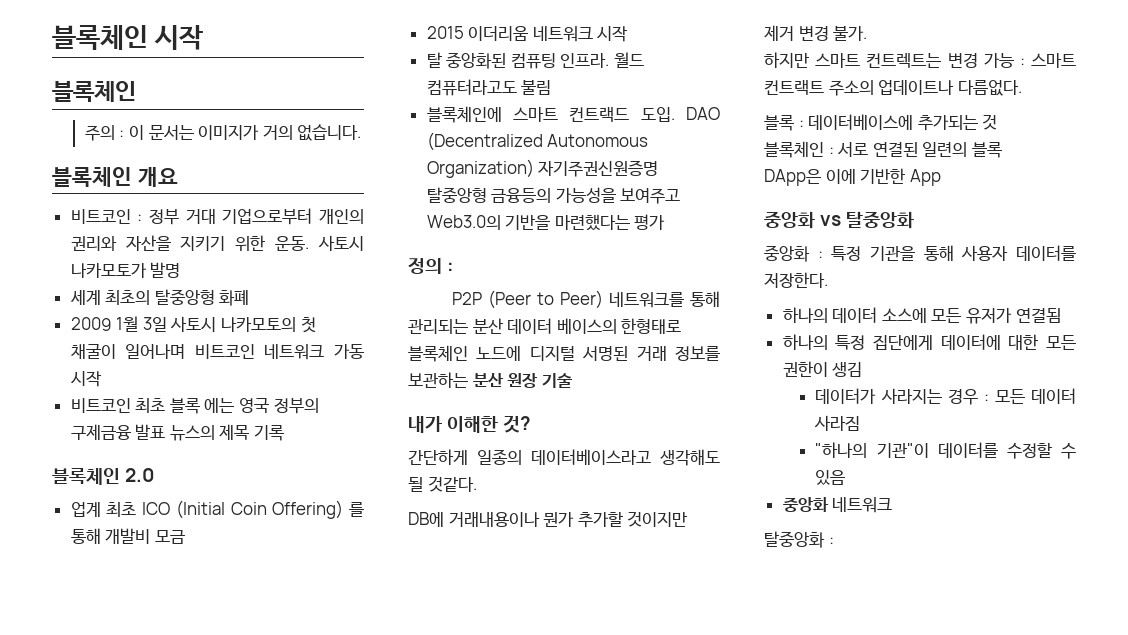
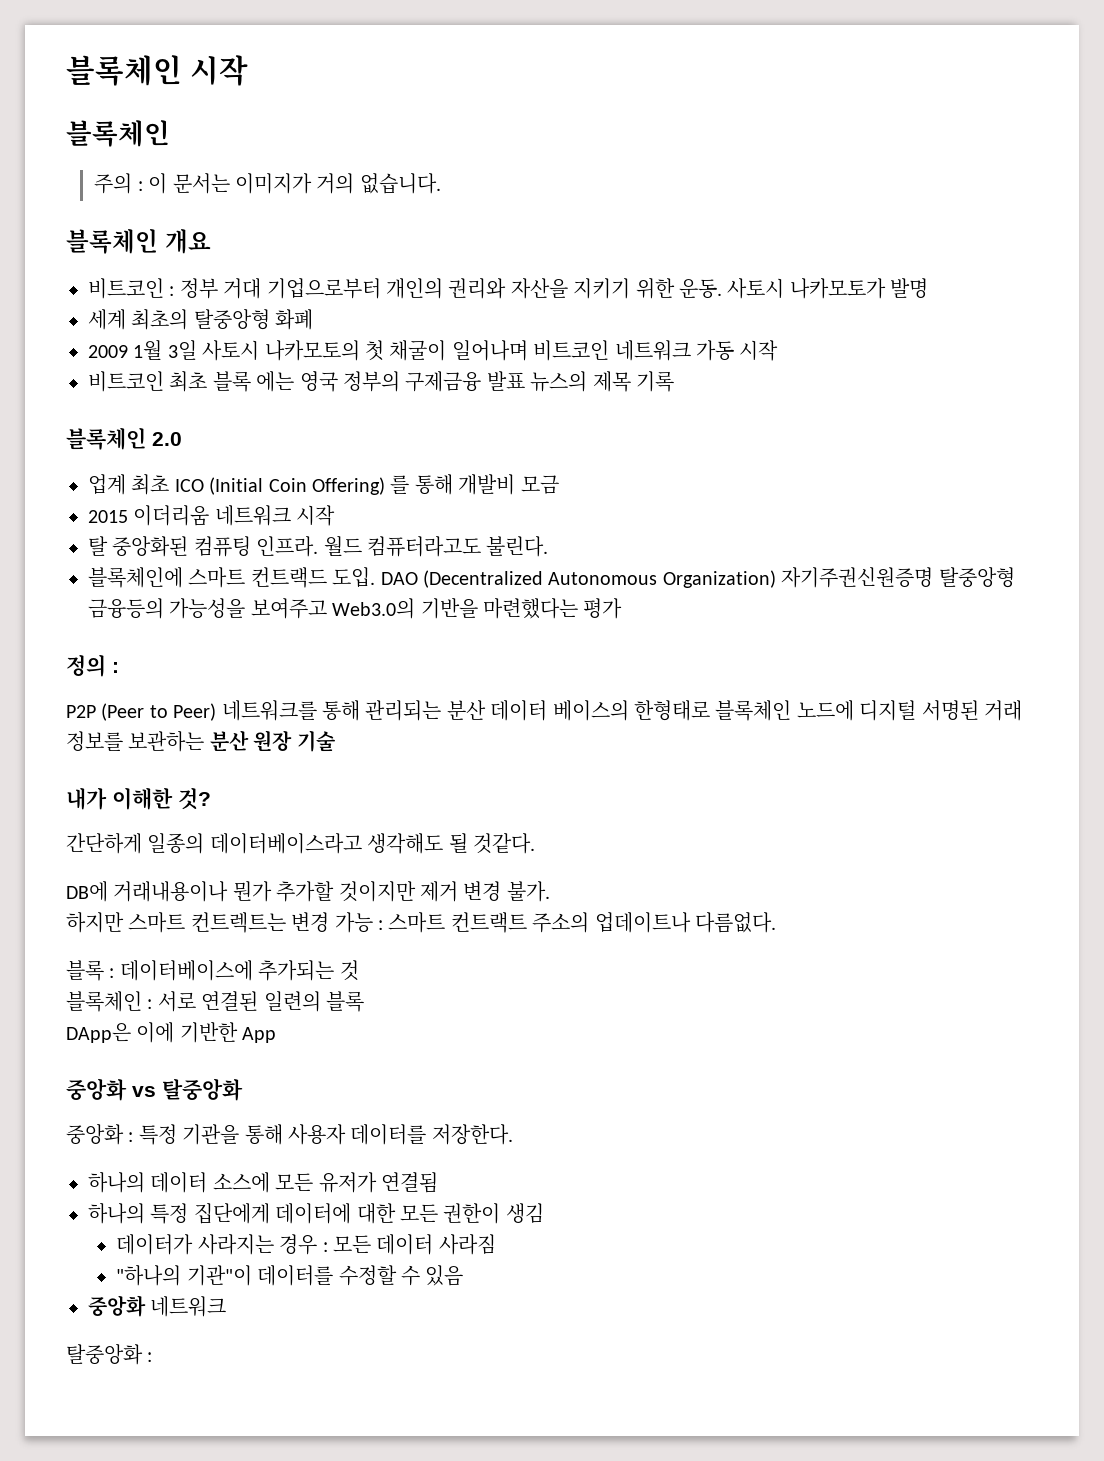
[521,80,552,95] 불림 -> [486,536,549,557] 불린다.

